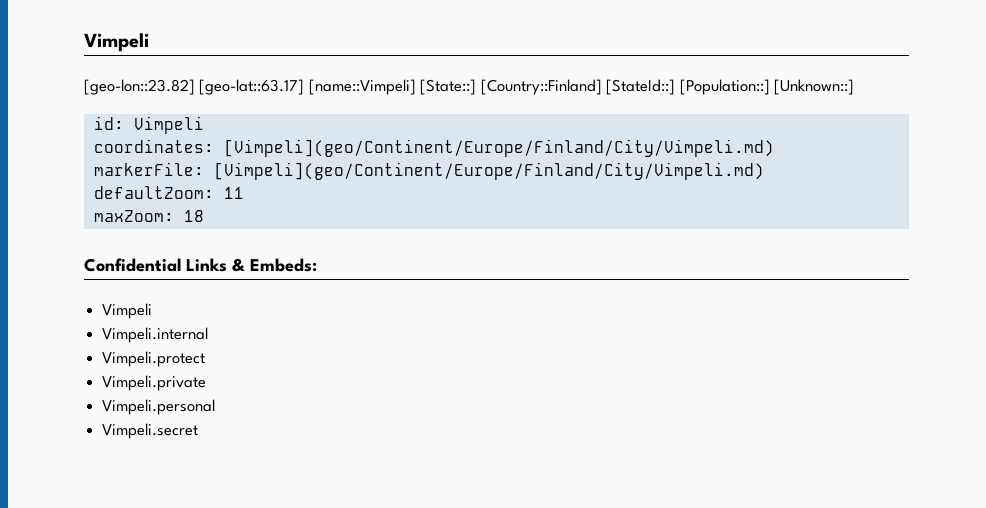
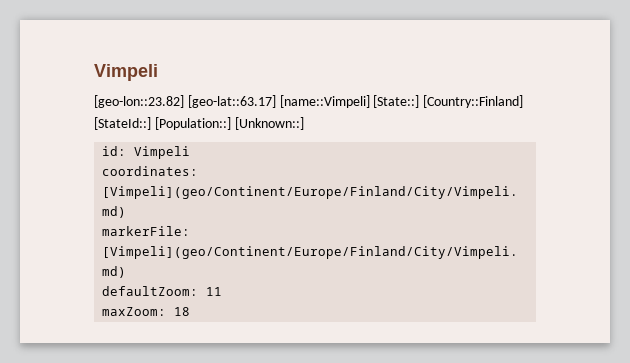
[84,258,317,272] [102,303,153,319] [102,327,209,343] [102,351,206,367] [102,375,207,391] [102,399,216,415] [102,423,199,439] // Confidential Links & Embeds: // Vimpeli // Vimpeli.internal // Vimpeli.protect // Vimpeli.private // Vimpeli.personal // Vimpeli.secret -> (191, 311) none

